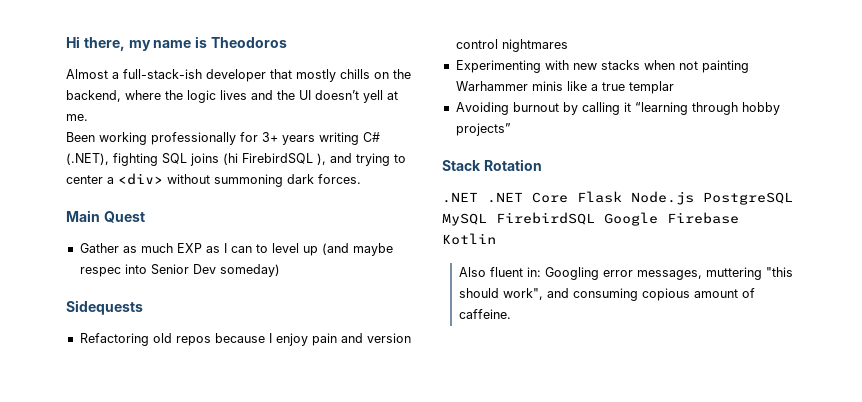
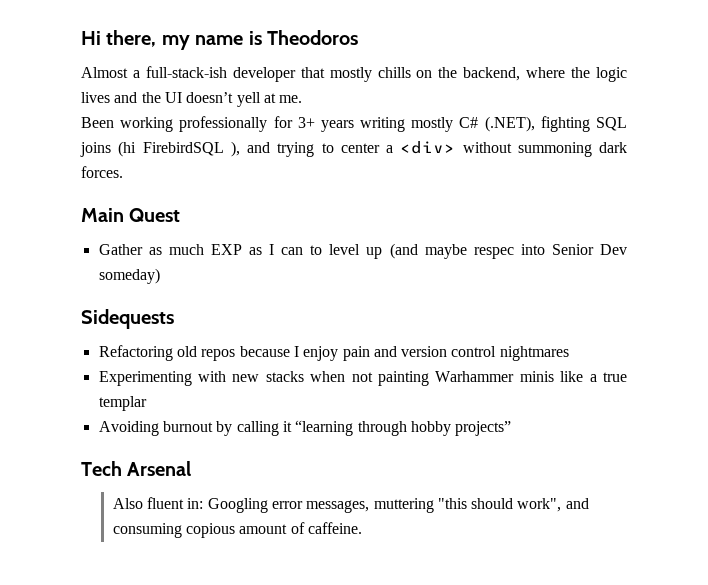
(359, 138) none -> [411,117,454,132] mostly
[442,159,542,171] [442,191,793,205] [442,212,739,226] [442,233,496,245] Stack Rotation // .NET .NET Core Flask Node.js PostgreSQL MySQL FirebirdSQL Google Firebase Kotlin -> [81,461,192,476] Tech Arsenal

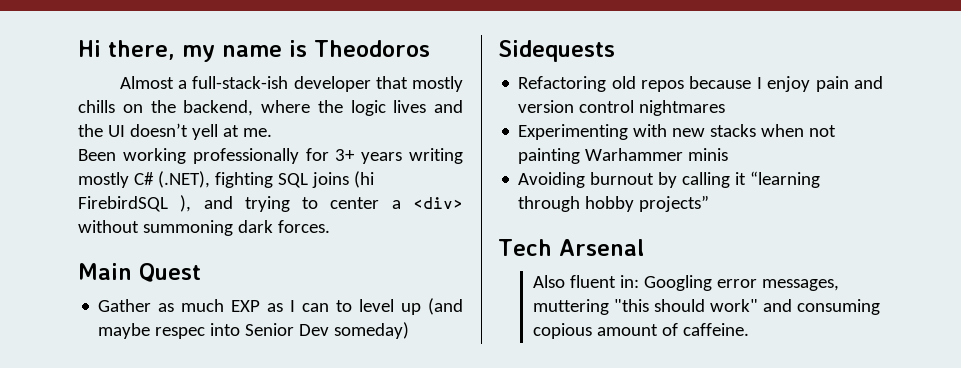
[560,371,627,382] [98,396,147,411] like a true templar -> (729, 154) none
[517,498,562,512] work", -> [710,299,759,312] work"

